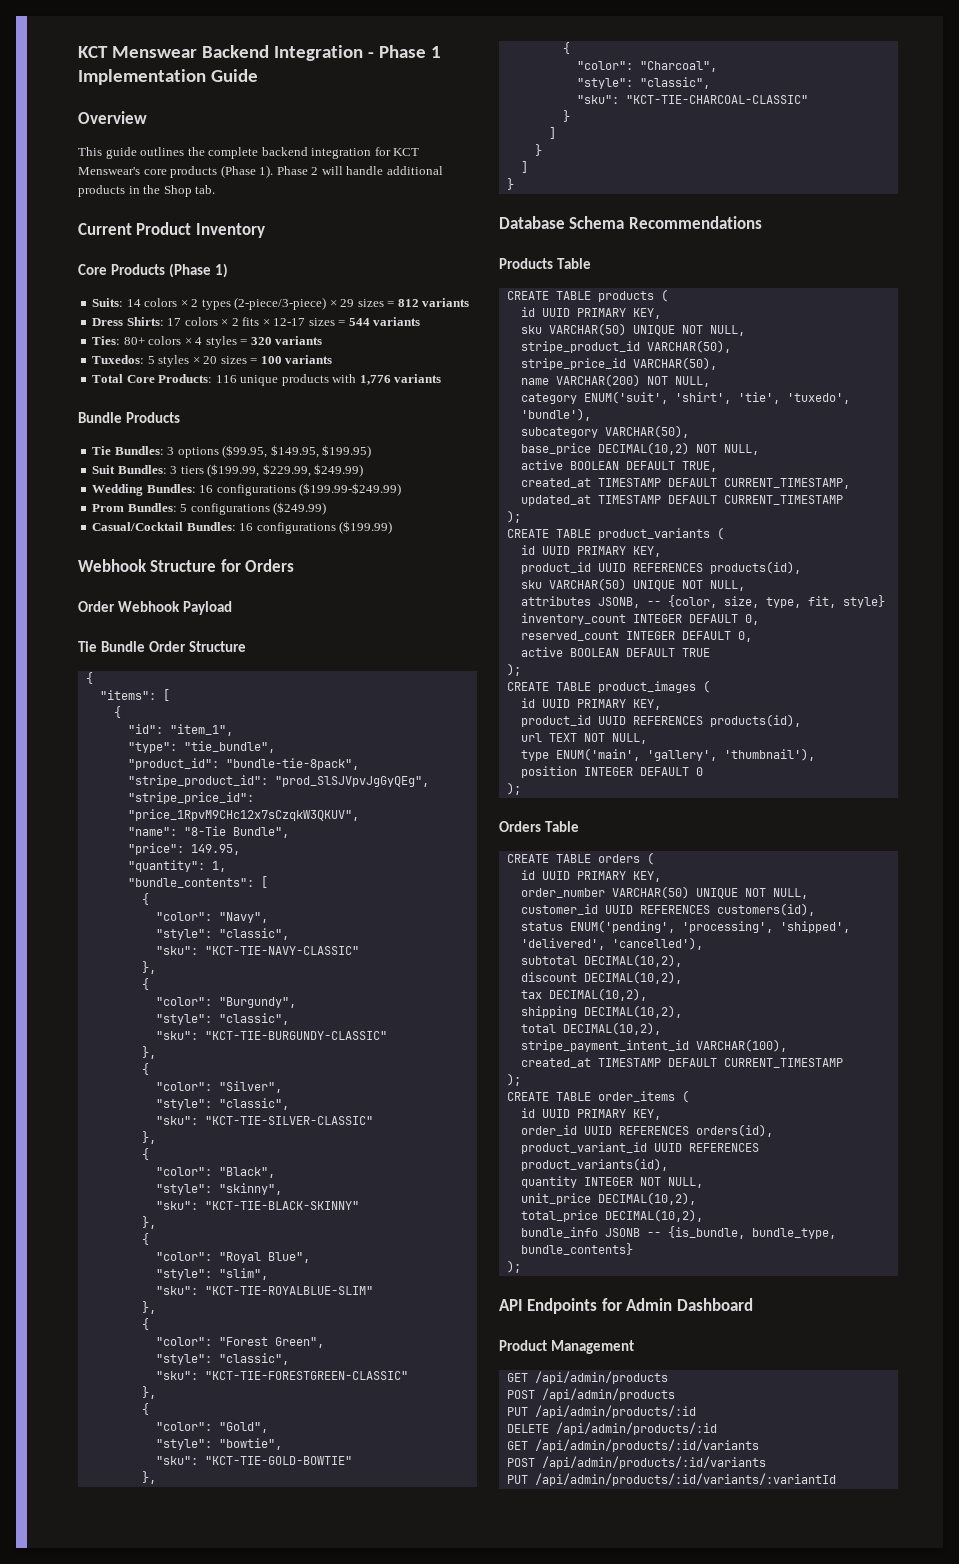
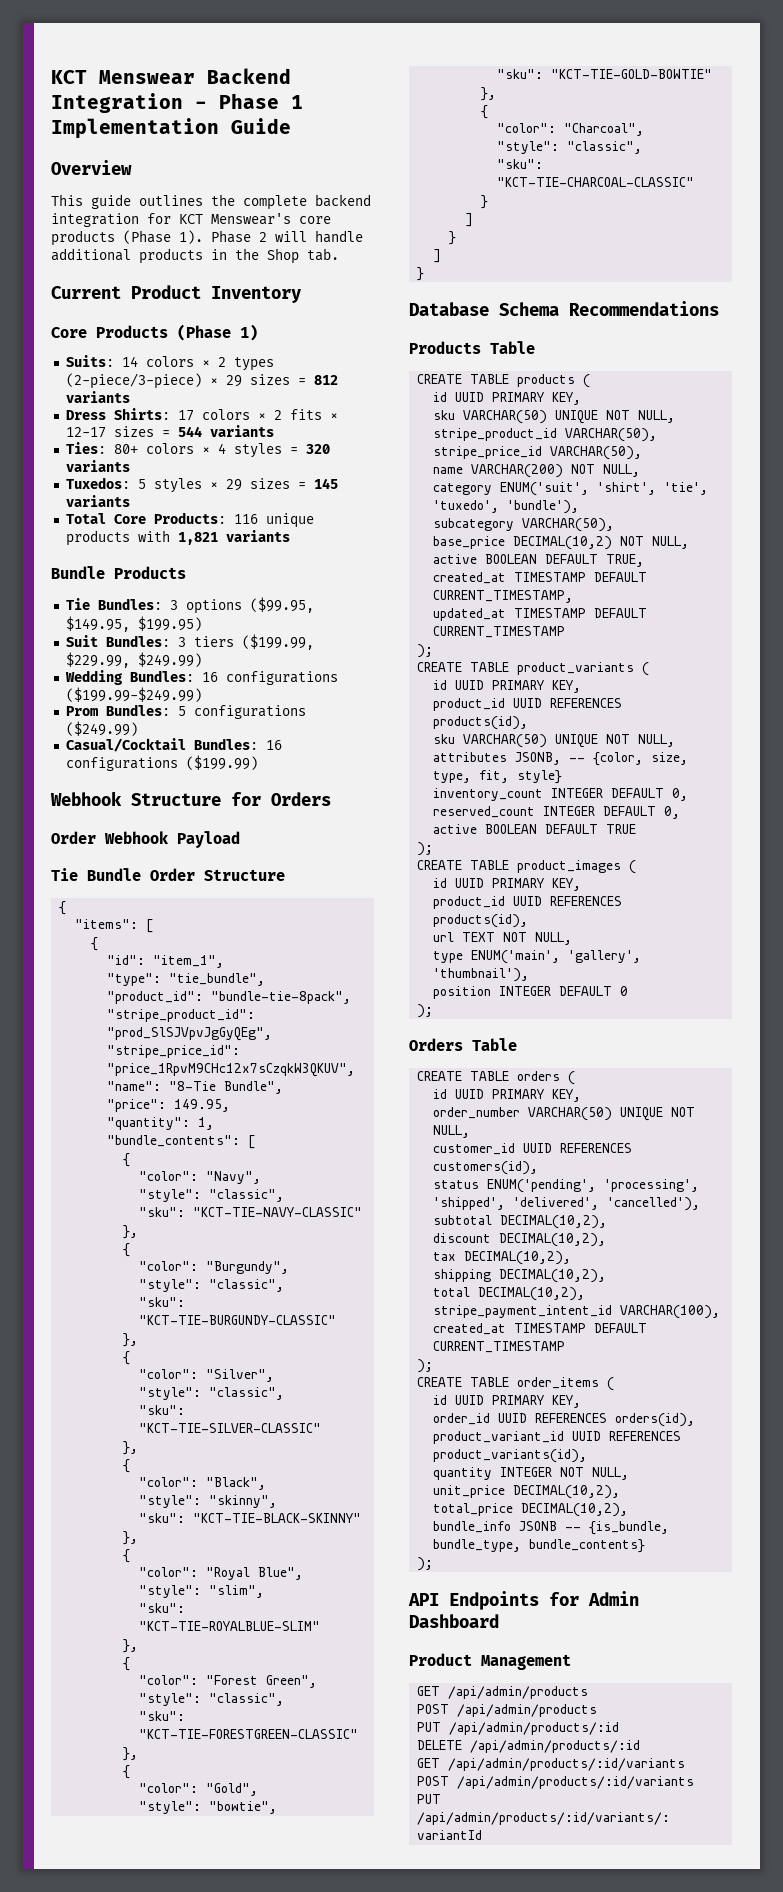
[203,356,282,364] 20 sizes = 100 -> [225,478,338,491] 29 sizes = 145
[359,375,391,385] 1,776 -> [177,532,218,545] 1,821

